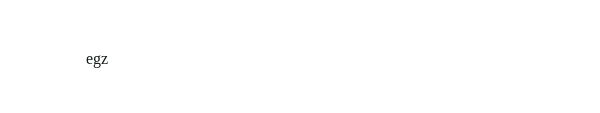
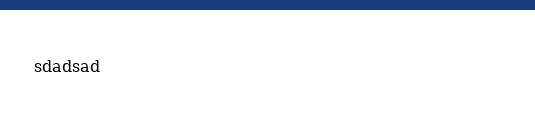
[86,55,108,68] egz -> [34,60,100,72] sdadsad

